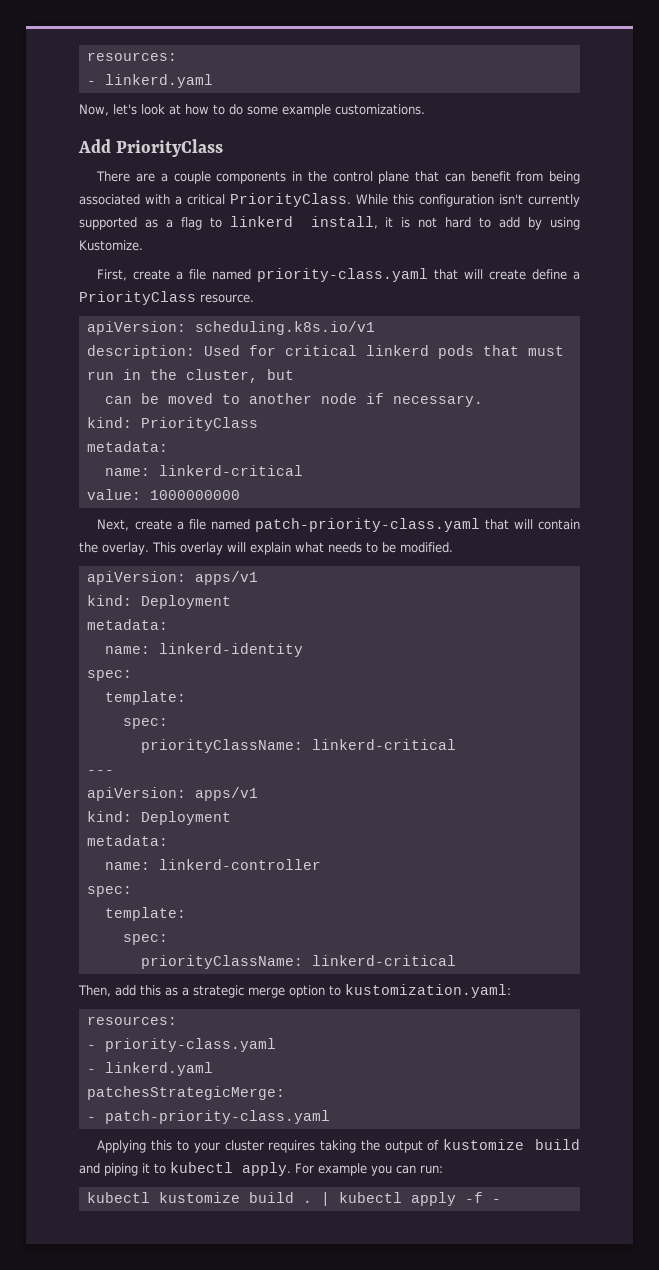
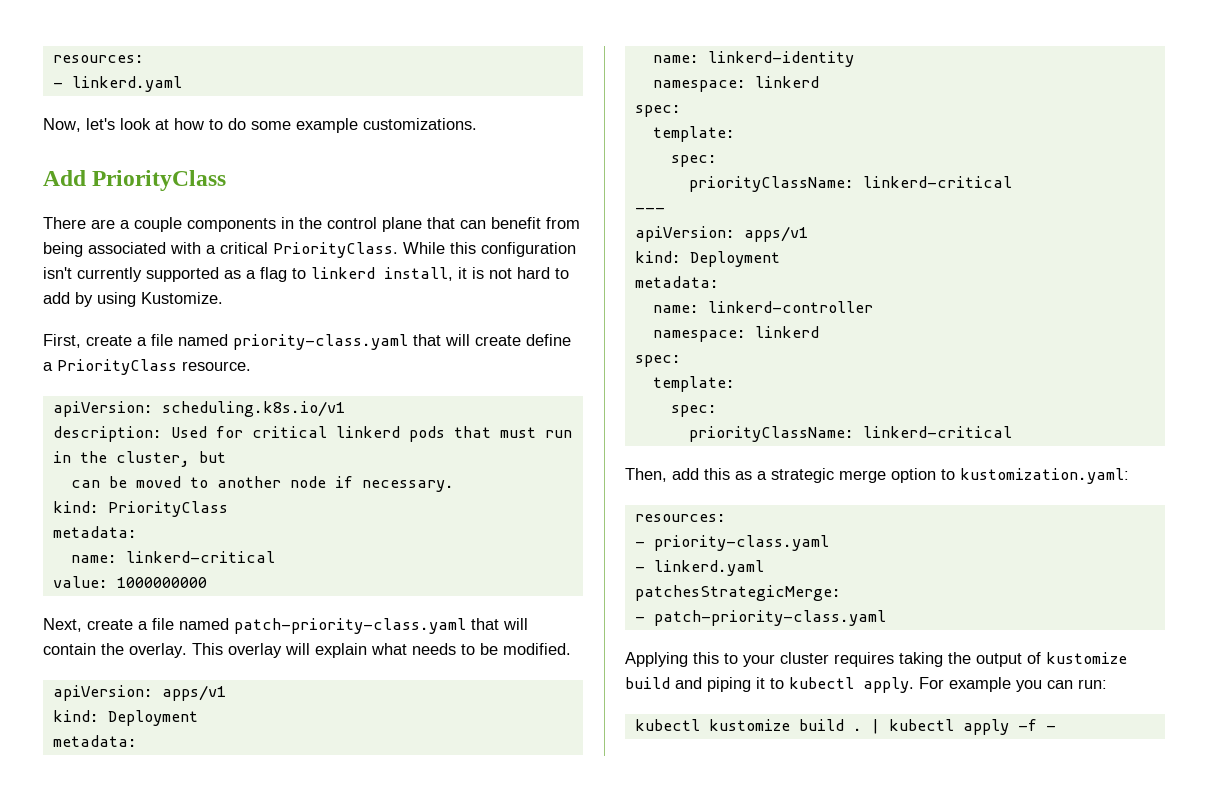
(303, 650) none -> [652,76,819,92] // namespace: linkerd
(321, 864) none -> [652,326,819,342] // namespace: linkerd

